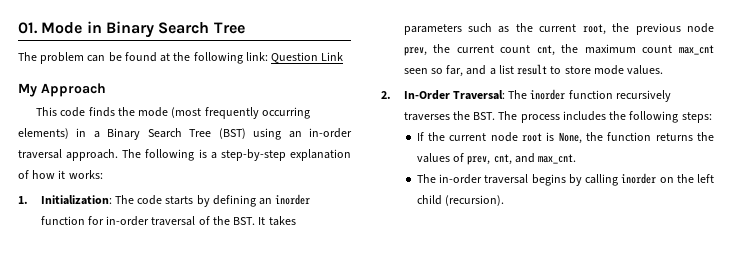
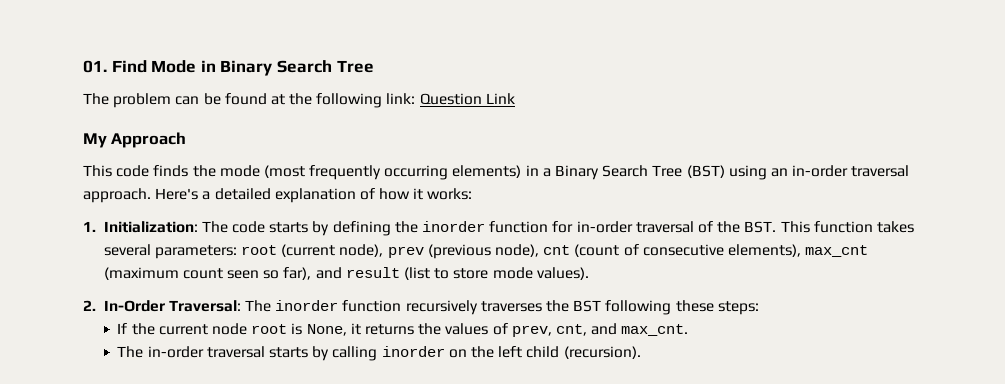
(38, 28) none -> [111,60,147,73] Find
[122,149,286,161] The following is a step-by-step -> [155,188,271,200] Here's a detailed
[259,198,273,205] an -> [394,221,418,233] the
[258,216,296,226] [403,23,714,35] [403,44,714,56] [403,64,548,77] It takes parameters such as the current root, the previous node prev, the current count cnt, the maximum count max_cnt seen so far, and a list result -> [780,221,914,233] [103,244,869,259] [103,267,431,280] This function takes several parameters: root (current node), prev (previous node), cnt (count of consecutive elements), max_cnt (maximum count seen so far), and result (list
[627,65,664,75] values. -> [536,267,589,280] values).
[473,111,679,123] BST. The process includes the following -> [573,300,714,315] BST following these
[586,132,652,141] the function -> [350,323,361,335] it
[531,174,566,186] begins -> [269,347,309,358] starts

